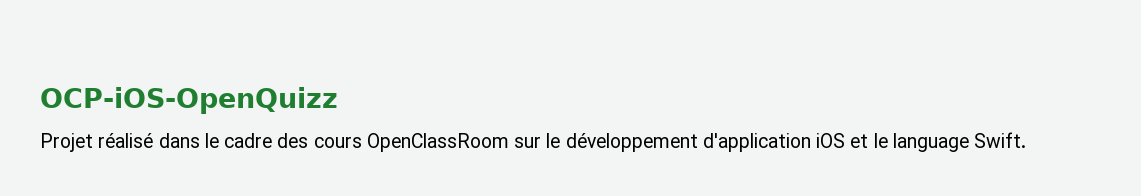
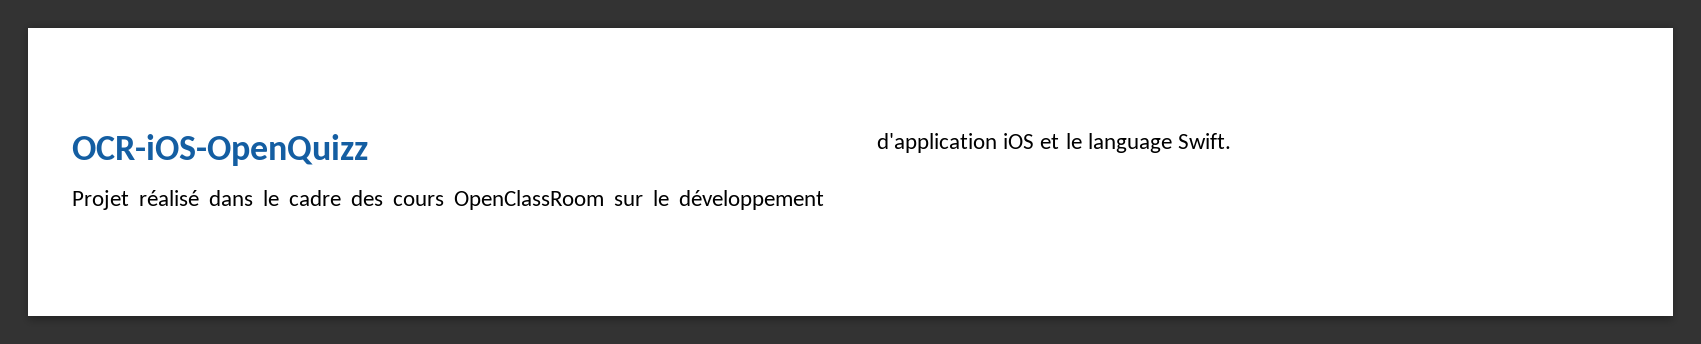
[40,87,338,114] OCP-iOS-OpenQuizz -> [72,134,368,166] OCR-iOS-OpenQuizz

